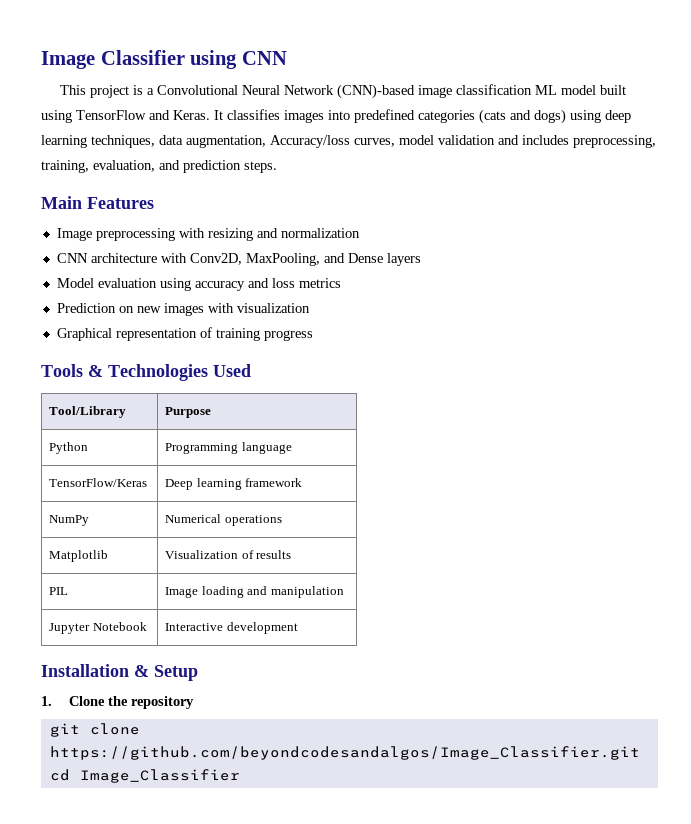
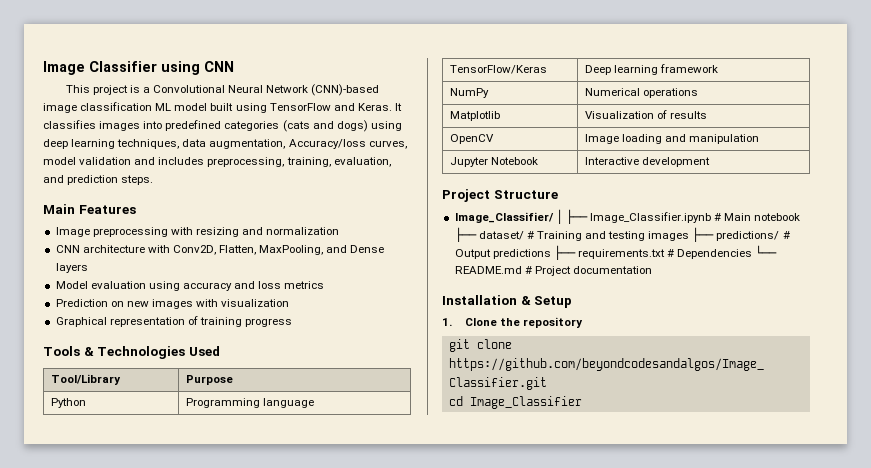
(242, 259) none -> [219,245,257,255] Flatten,
[49,587,69,595] PIL -> [449,134,494,144] OpenCV
(298, 628) none -> [442,189,558,202] [454,209,801,224] [454,227,790,242] [454,245,778,260] [454,266,652,276] // Project Structure // Image_Classifier/ │ ├── Image_Classifier.ipynb # Main notebook ├── dataset/ # Training and testing images ├── predictions/ # Output predictions ├── requirements.txt # Dependencies └── README.md # Project documentation

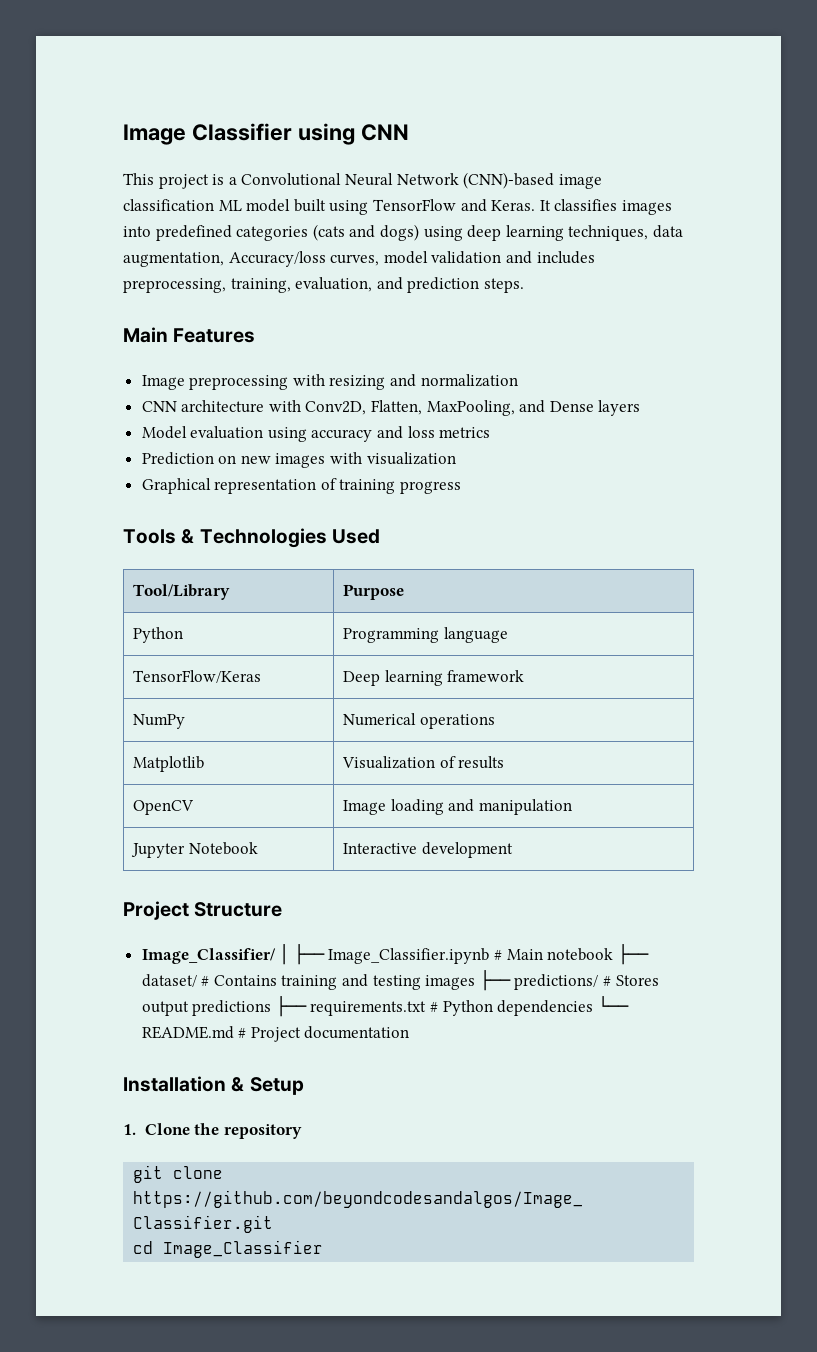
[536,231,582,241] Training -> [213,975,338,990] Contains training
[454,249,491,259] Output -> [615,975,659,986] [141,1001,189,1016] Stores output
[677,249,753,259] Dependencies -> [442,1000,594,1016] Python dependencies

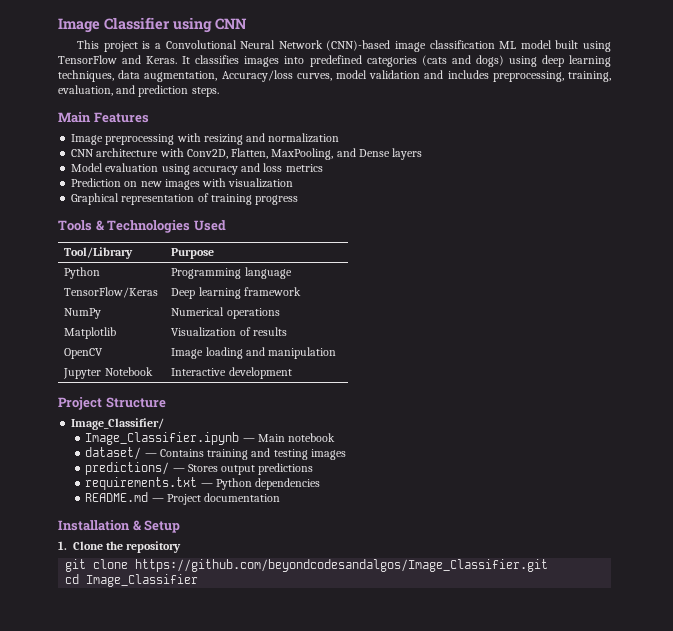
[279,944,503,965] │ ├── Image_Classifier.ipynb # -> [85,432,255,445] // Image_Classifier.ipynb —
[617,944,649,965] [141,974,210,987] ├── dataset/ # -> [85,447,157,460] // dataset/ —
[479,970,612,991] ├── predictions/ # -> [85,462,185,475] // predictions/ —
[275,996,439,1017] ├── requirements.txt # -> [85,477,213,490] // requirements.txt —
[597,996,629,1012] [141,1026,247,1039] └── README.md # -> [85,492,164,502] // README.md —

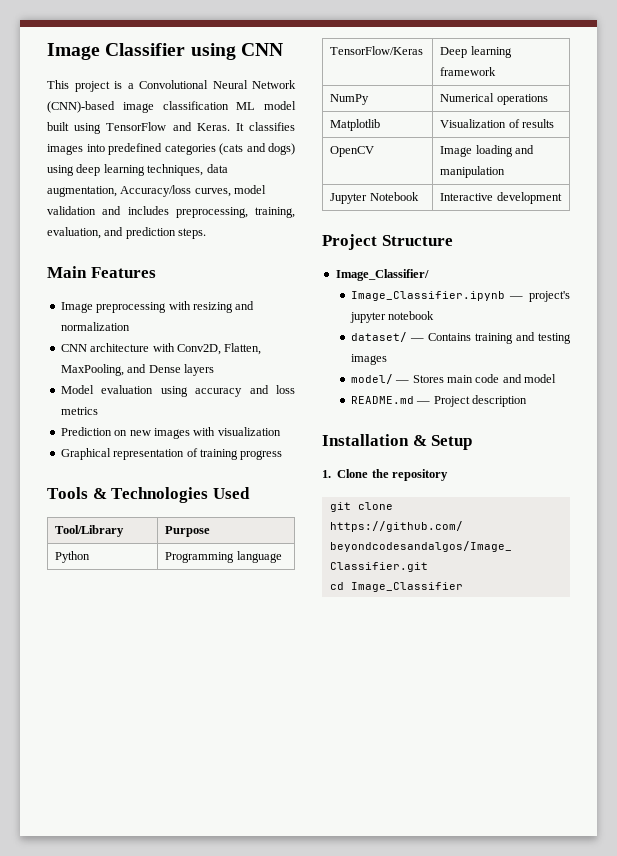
[257,434,285,442] Main -> [529,291,570,302] [349,312,386,323] project's jupyter
[85,462,170,475] predictions/ -> [350,374,393,384] model/
[221,463,314,475] [85,477,321,490] output predictions // requirements.txt — Python dependencies -> [446,374,557,383] main code and model
[204,493,281,502] documentation -> [471,395,527,407] description

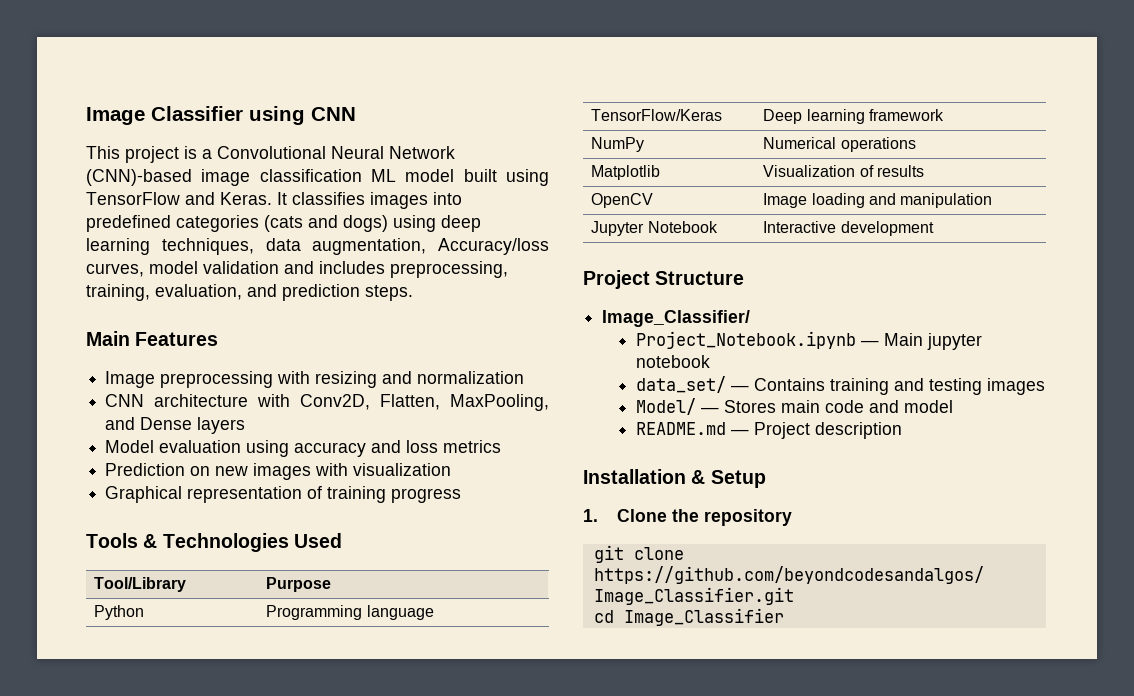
[350,291,570,302] Image_Classifier.ipynb — project's -> [636,331,924,349] Project_Notebook.ipynb — Main
[350,332,407,342] dataset/ -> [636,376,727,393] data_set/
[350,374,393,384] model/ -> [636,398,697,415] Model/

